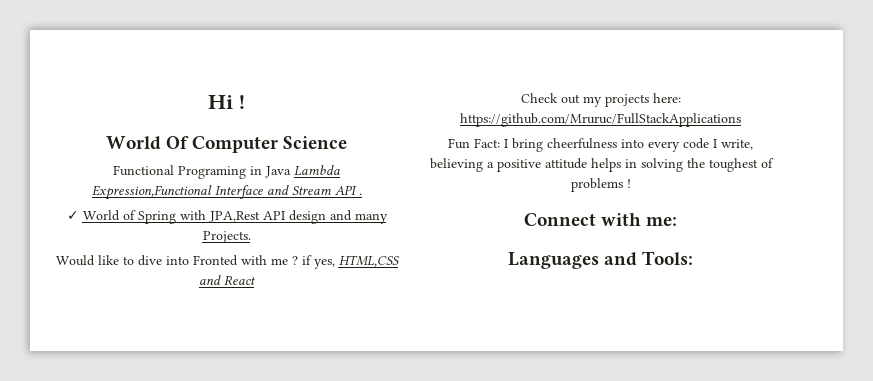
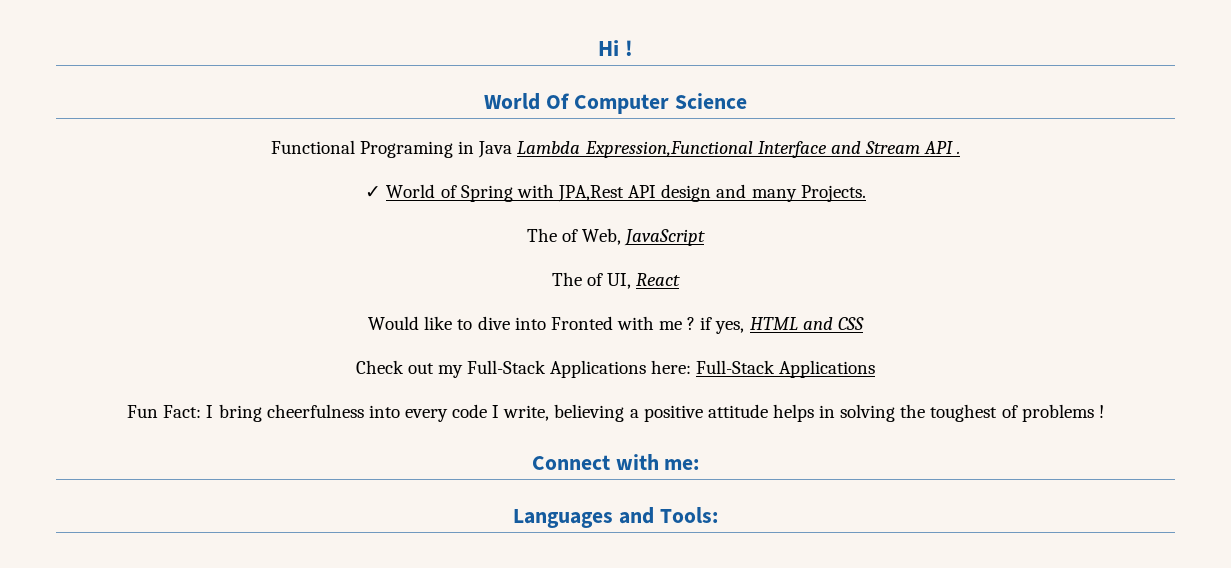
(251, 237) none -> [526,228,706,246] [551,272,681,289] // The of Web, JavaScript // The of UI, React
[338,255,399,267] [199,275,256,285] HTML,CSS and React -> [749,317,864,330] HTML and CSS
[604,93,681,107] [460,113,741,127] projects here: https://github.com/Mruruc/FullStackApplications -> [466,360,876,378] Full-Stack Applications here: Full-Stack Applications

